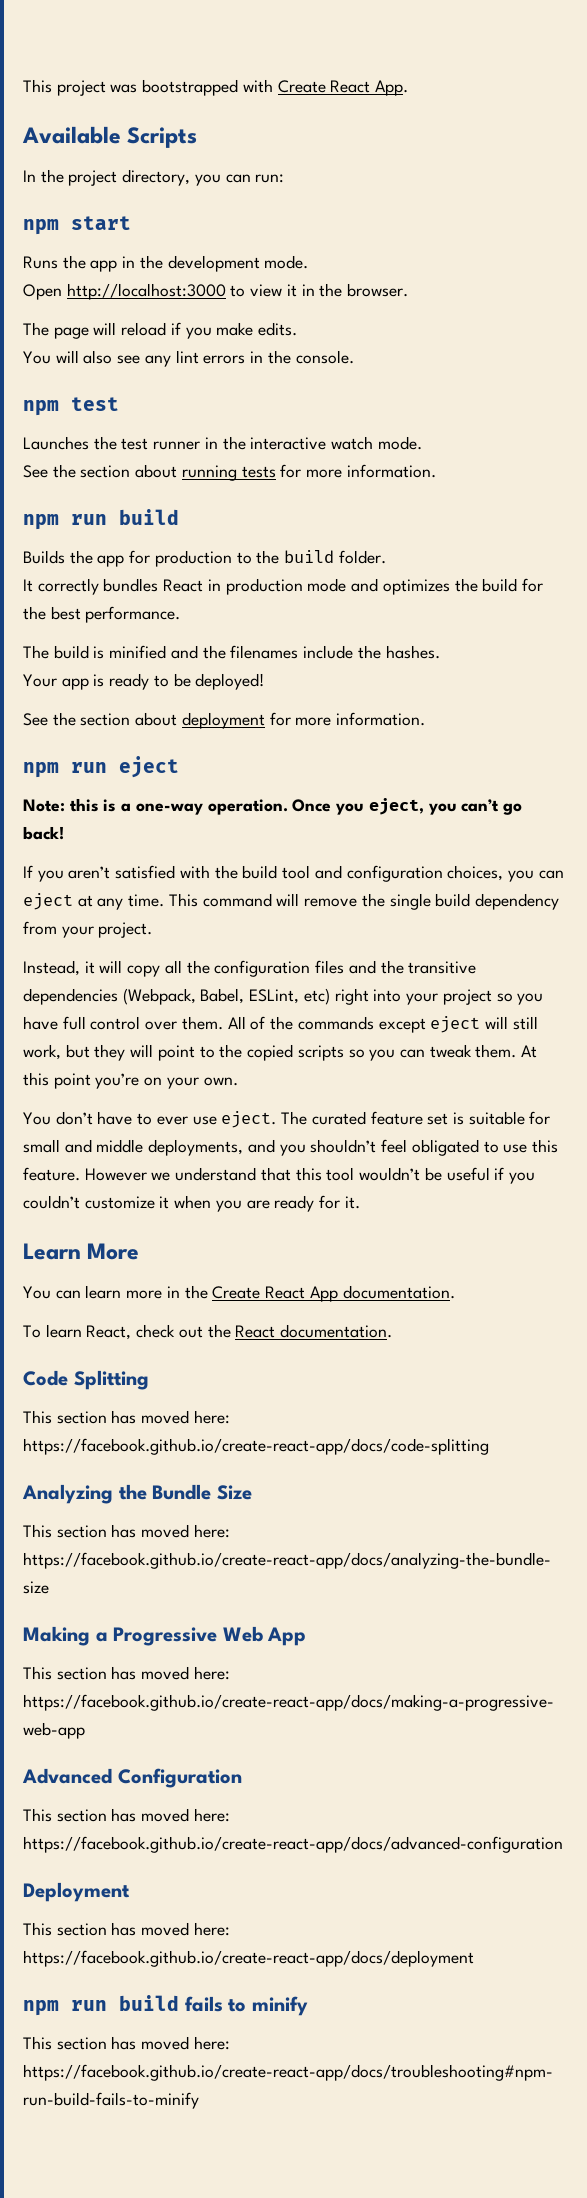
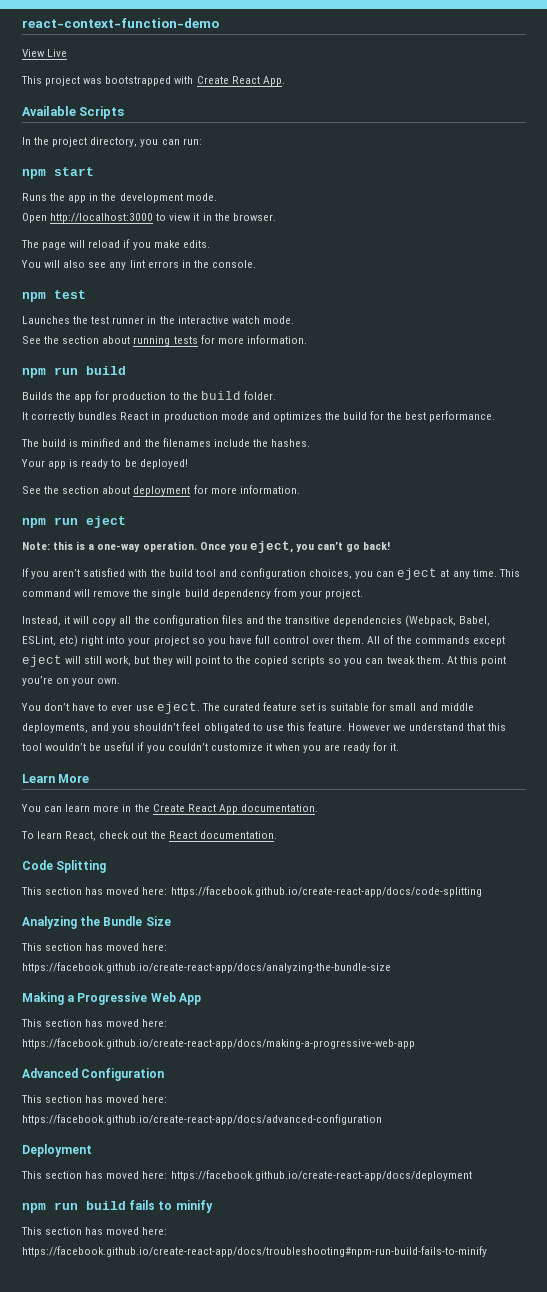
(23, 86) none -> [22,18,219,28] [22,49,68,57] react-context-function-demo // View Live //

